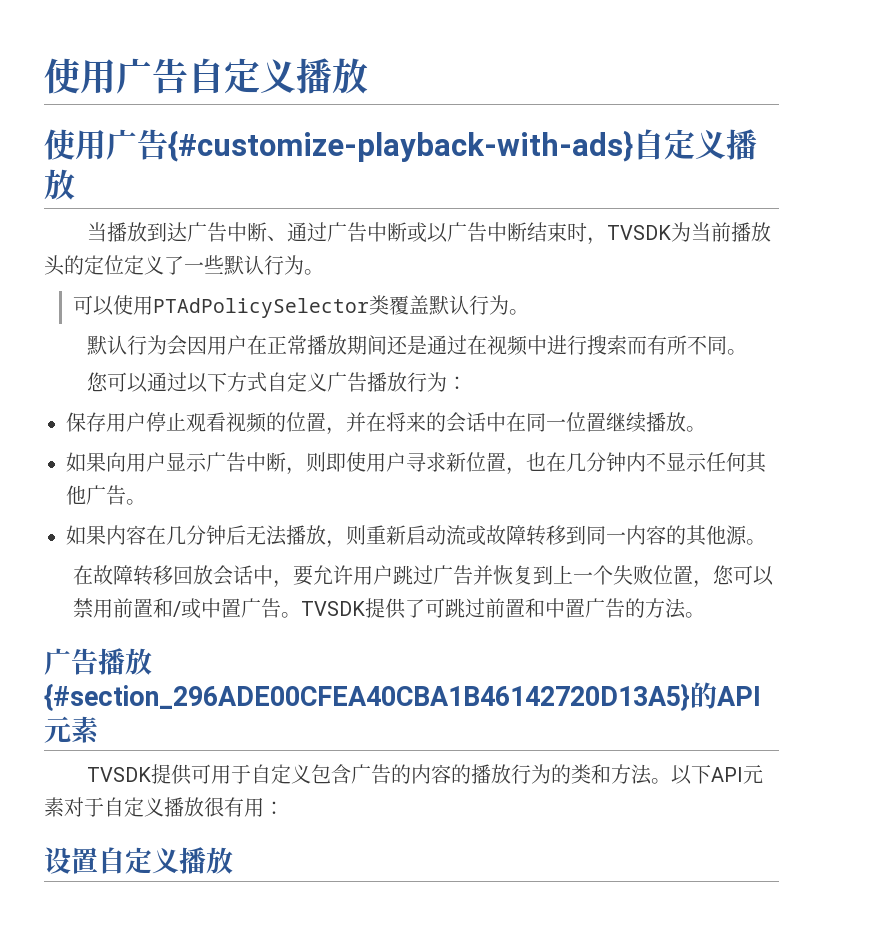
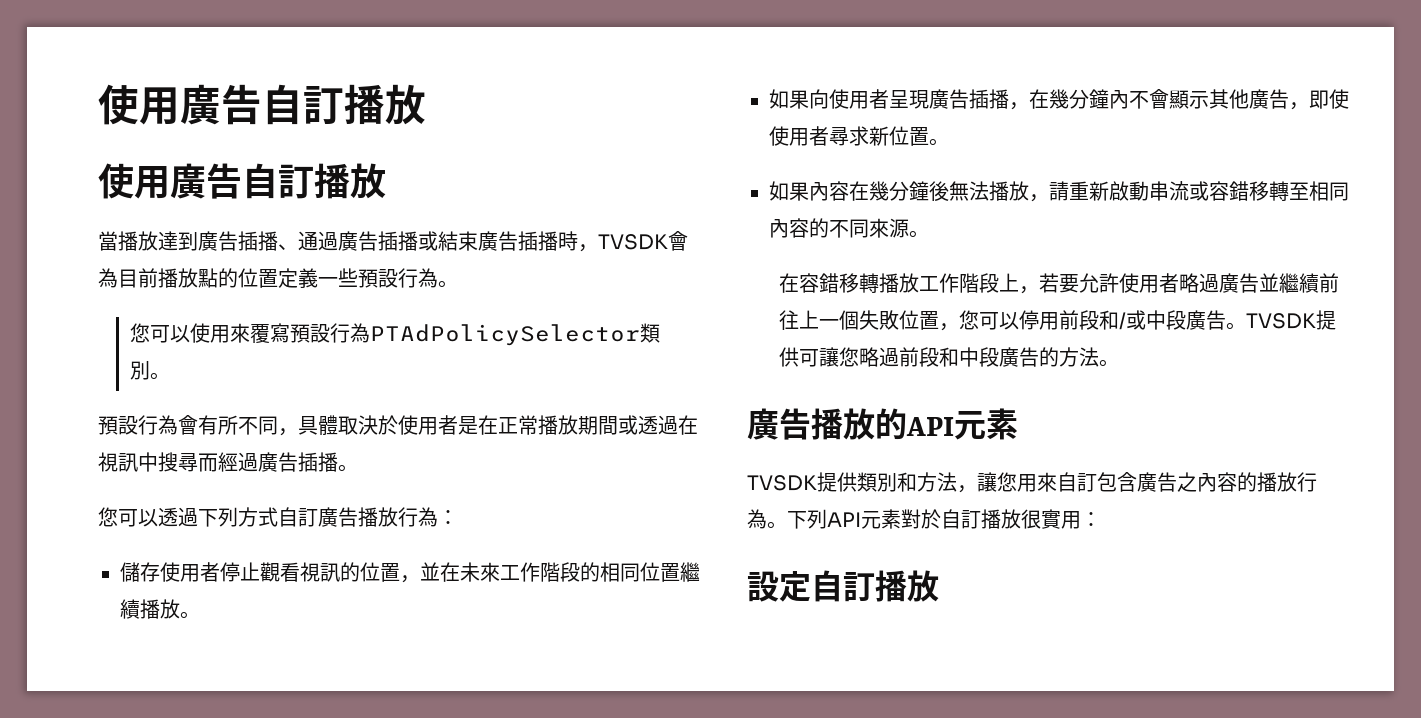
[44,58,296,94] 使用广告自定义 -> [98,84,344,125] 使用廣告自訂
[106,129,757,162] [44,169,75,200] [86,222,771,245] [44,255,324,276] 广告{#customize-playback-with-ads}自定义播放 // 当播放到达广告中断、通过广告中断或以广告中断结束时，TVSDK为当前播放头的定位定义了一些默认行为。 // -> [170,163,386,199] [98,231,688,252] [98,268,458,288] [130,323,151,343] 廣告自訂播放 // 當播放達到廣告插播、通過廣告插播或結束廣告插播時，TVSDK會為目前播放點的位置定義一些預設行為。 // 您
[153,295,530,318] [86,335,747,356] [86,372,347,393] PTAdPolicySelector类覆盖默认行为。 // 默认行为会因用户在正常播放期间还是通过在视频中进行搜索而有所不同。 // 您可以通过以下方式自定义广 -> [230,323,661,346] [130,360,171,380] [98,415,698,436] [98,452,358,472] [98,507,338,527] 來覆寫預設行為PTAdPolicySelector類別。 // 預設行為會有所不同，具體取決於使用者是在正常播放期間或透過在視訊中搜尋而經過廣告插播。 // 您可以透過下列方式自訂廣
[426,372,467,392] [66,412,706,435] [66,452,767,475] [66,485,146,505] [66,525,766,548] [73,565,654,588] 为： // 保存用户停止观看视频的位置，并在将来的会话中在同一位置继续播放。 // 如果向用户显示广告中断，则即使用户寻求新位置，也在几分钟内不显示任何其他广告。 // 如果内容在几分钟后无法播放，则重新启动流或故障转移到同一内容的其他源。 // 在故障转移回放会话中，要允许用户跳过广告并恢复到上一个失败 -> [418,507,458,527] [120,562,700,583] [120,599,200,619] [769,89,1349,110] [769,126,949,146] [769,181,1349,202] [769,218,929,238] [779,273,1340,294] [779,310,900,330] 為： // 儲存使用者停止觀看視訊的位置，並在未來工作階段的相同位置繼續播放。 // 如果向使用者呈現廣告插播，在幾分鐘內不會顯示其他廣告，即使使用者尋求新位置。 // 如果內容在幾分鐘後無法播放，請重新啟動串流或容錯移轉至相同內容的不同來源。 // 在容錯移轉播放工作階段上，若要允許使用者略過廣告並繼續前往上一個失敗
[73,598,154,618] 禁用前置 -> [1019,310,1100,330] 停用前段
[221,598,262,618] 置广 -> [1166,310,1207,330] 段廣
[405,598,606,618] 了可跳过前置和中置广 -> [799,347,1020,367] 可讓您略過前段和中段廣
[44,648,152,675] [44,683,690,711] 广告播放{#section_296ADE00CFEA40CBA1B46142720D13A5} -> [747,408,875,440] 廣告播放
[190,764,763,785] [44,797,244,817] 可用于自定义包含广告的内容的播放行为的类和方法。以下API元素对于自定义播放很有 -> [857,472,1317,493] [747,509,1061,529] 類別和方法，讓您用來自訂包含廣告之內容的播放行為。下列API元素對於自訂播放很實
[44,847,179,874] 设置自定义 -> [747,570,875,602] 設定自訂

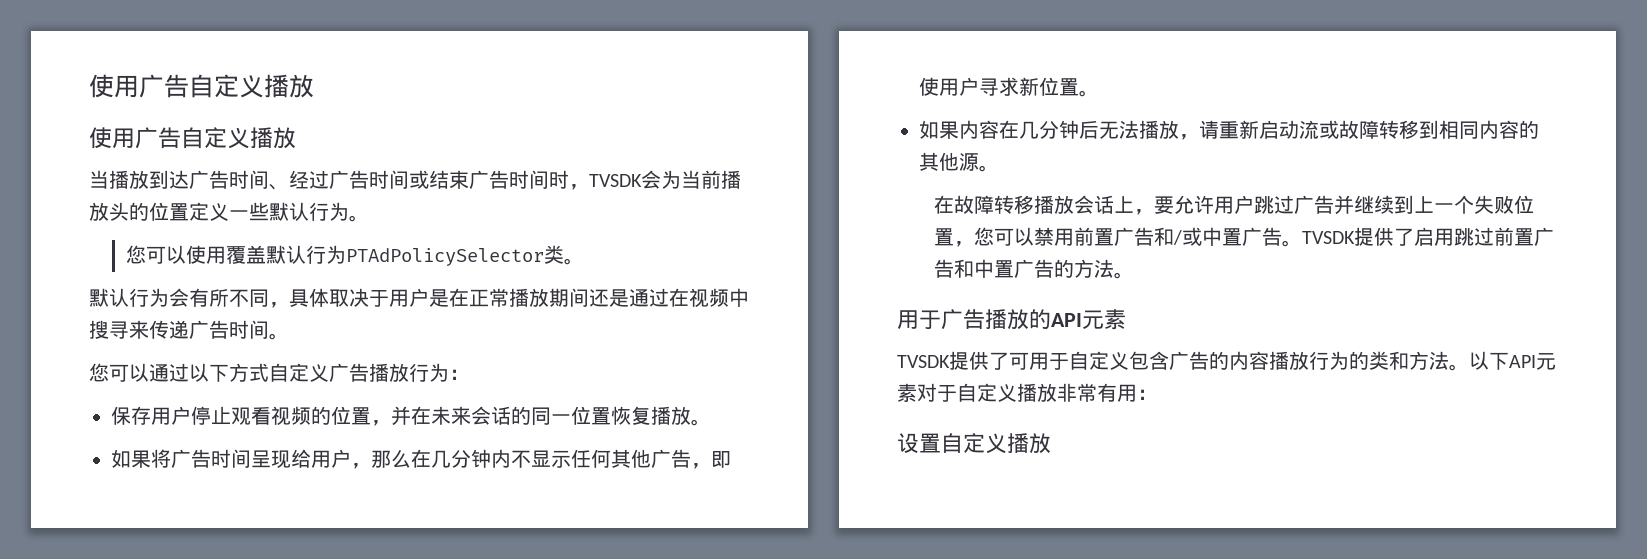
[98,84,344,125] 使用廣告自訂 -> [89,74,264,98] 使用广告自定义
[170,163,386,199] [98,231,688,252] [98,268,458,288] [130,323,661,346] [130,360,171,380] [98,415,698,436] [98,452,358,472] [98,507,338,527] 廣告自訂播放 // 當播放達到廣告插播、通過廣告插播或結束廣告插播時，TVSDK會為目前播放點的位置定義一些預設行為。 // 您可以使用來覆寫預設行為PTAdPolicySelector類別。 // 預設行為會有所不同，具體取決於使用者是在正常播放期間或透過在視訊中搜尋而經過廣告插播。 // 您可以透過下列方式自訂廣 -> [135,127,296,149] [89,170,741,190] [89,202,369,222] [125,245,584,266] [89,288,749,308] [89,320,289,340] [89,363,349,382] 广告自定义播放 // 当播放到达广告时间、经过广告时间或结束广告时间时，TVSDK会为当前播放头的位置定义一些默认行为。 // 您可以使用覆盖默认行为PTAdPolicySelector类。 // 默认行为会有所不同，具体取决于用户是在正常播放期间还是通过在视频中搜寻来传递广告时间。 // 您可以通过以下方式自定义广
[418,507,458,527] [120,562,700,583] [120,599,200,619] [769,89,1349,110] [769,126,949,146] [769,181,1349,202] [769,218,929,238] [779,273,1340,294] [779,310,1100,331] 為： // 儲存使用者停止觀看視訊的位置，並在未來工作階段的相同位置繼續播放。 // 如果向使用者呈現廣告插播，在幾分鐘內不會顯示其他廣告，即使使用者尋求新位置。 // 如果內容在幾分鐘後無法播放，請重新啟動串流或容錯移轉至相同內容的不同來源。 // 在容錯移轉播放工作階段上，若要允許使用者略過廣告並繼續前往上一個失敗位置，您可以停用前段 -> [429,363,469,382] [111,406,711,426] [111,449,731,469] [919,77,1099,97] [919,120,1539,140] [919,152,999,172] [933,195,1534,215] [933,227,1154,247] 为： // 保存用户停止观看视频的位置，并在未来会话的同一位置恢复播放。 // 如果将广告时间呈现给用户，那么在几分钟内不显示任何其他广告，即使用户寻求新位置。 // 如果内容在几分钟后无法播放，请重新启动流或故障转移到相同内容的其他源。 // 在故障转移播放会话上，要允许用户跳过广告并继续到上一个失败位置，您可以禁用前置广告
[1166,310,1207,330] 段廣 -> [1221,227,1262,246] 置广
[799,347,1020,367] 可讓您略過前段和中段廣 -> [1393,227,1554,246] [933,259,1034,278] 了启用跳过前置广告和中置广
[747,408,779,440] 廣 -> [897,309,963,330] 用于广
[857,472,1317,493] [747,509,1061,529] 類別和方法，讓您用來自訂包含廣告之內容的播放行為。下列API元素對於自訂播放很實 -> [989,351,1556,371] [897,383,1117,402] 了可用于自定义包含广告的内容播放行为的类和方法。以下API元素对于自定义播放非常有
[747,570,875,602] 設定自訂 -> [897,433,1007,454] 设置自定义

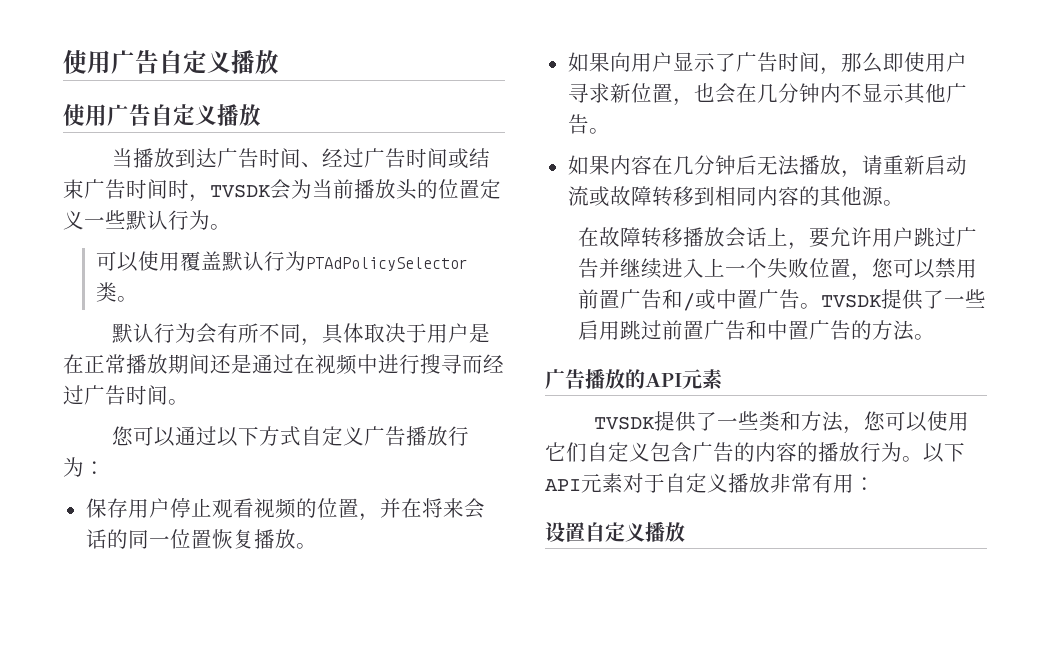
[125,245,146,264] 您 -> (231, 227) none
[89,320,189,339] 搜寻来传递 -> [378,354,504,374] [63,385,84,405] 进行搜寻而经过
[431,406,451,425] 未 -> [421,498,443,518] 将
[151,449,711,469] 将广告时间呈现给用户，那么在几分钟内不显示任何其他广告， -> [609,52,883,75] 向用户显示了广告时间，那么
(1079, 87) none -> [672,83,967,106] [567,114,589,134] ，也会在几分钟内不显示其他广告
[1393,195,1414,214] 到 -> [661,258,704,278] 进入
(1414, 237) none -> [943,289,986,308] 一些
[897,310,941,329] 用于 -> (935, 337) none
[1009,352,1069,370] 可用于 -> [717,411,970,434] [545,442,587,462] 一些类和方法，您可以使用它们
[1269,351,1449,370] 播放行为的类和方法 -> [797,442,902,462] 的播放行为

